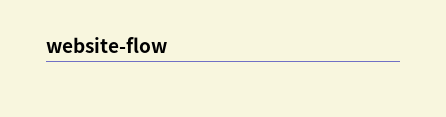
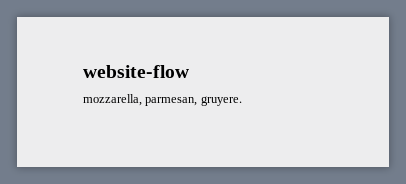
(167, 45) none -> [83,94,242,106] // mozzarella, parmesan, gruyere.

